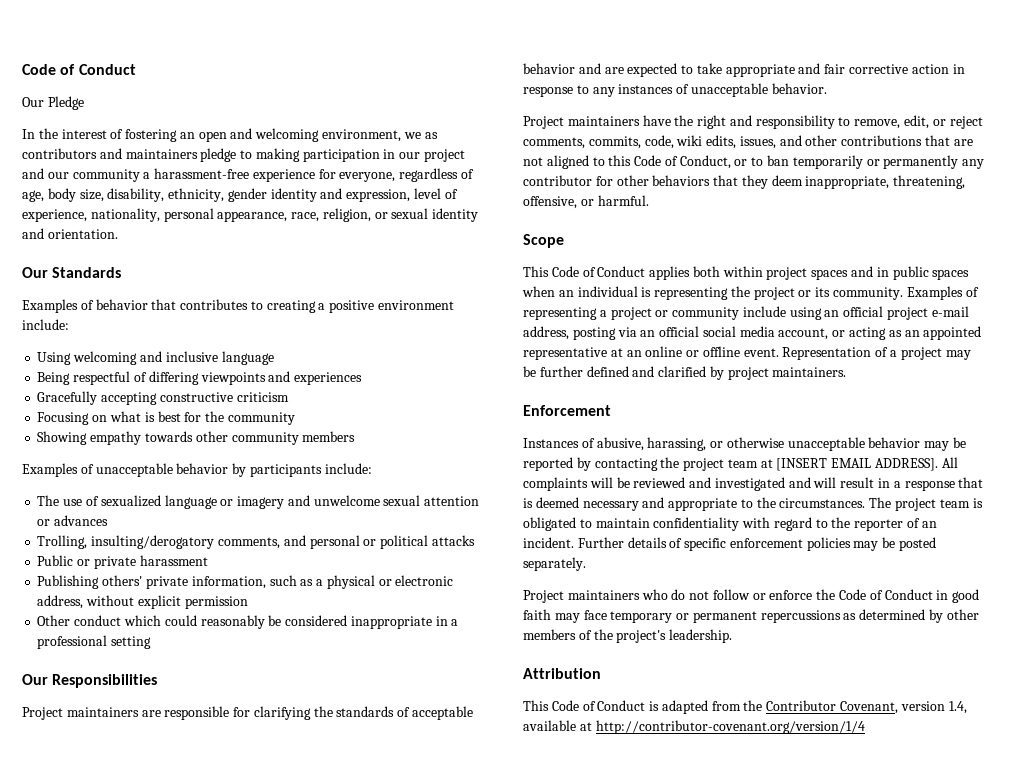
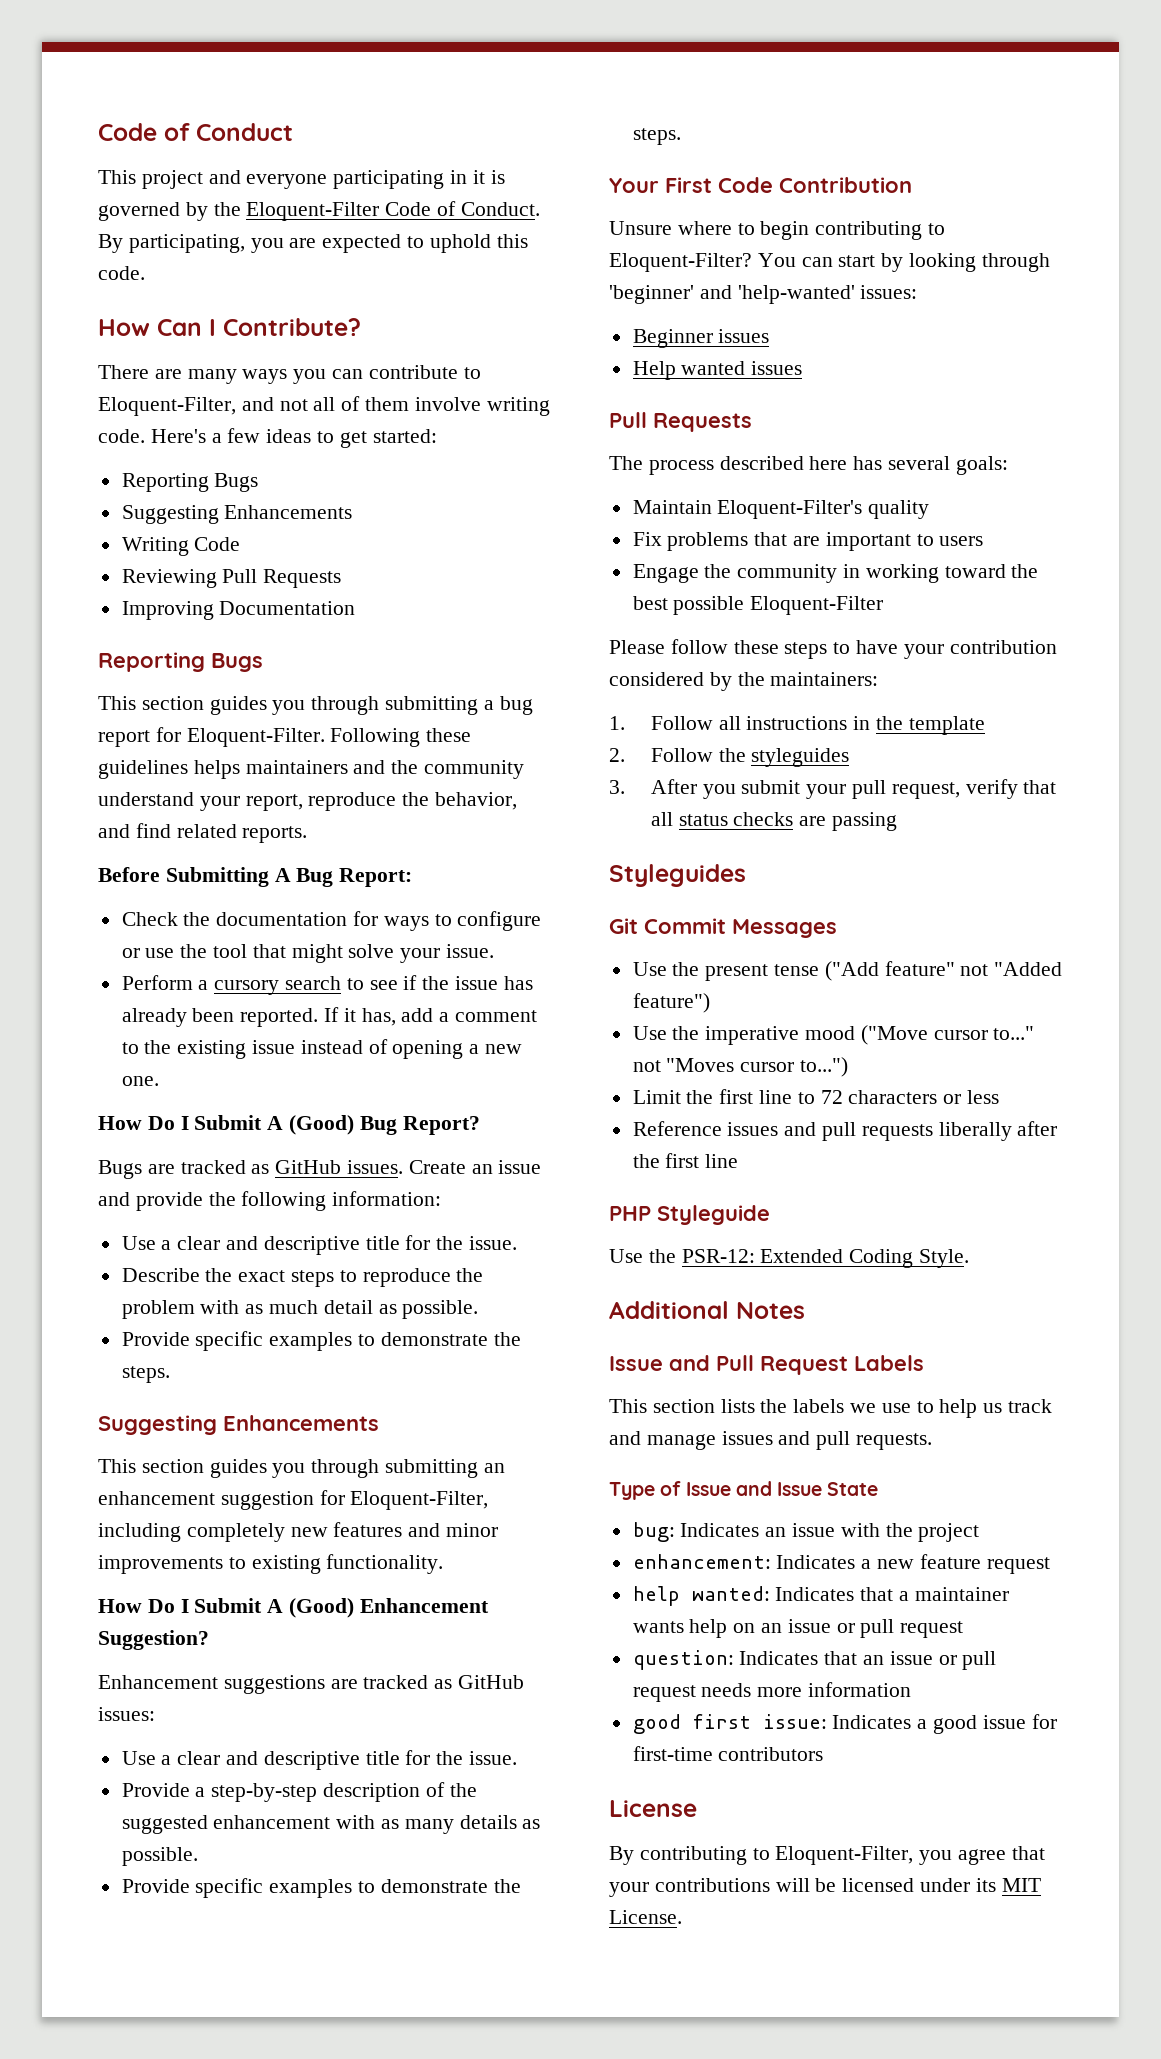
[22,96,84,110] [22,128,438,142] [22,148,466,162] [22,168,475,182] [22,188,458,202] [22,208,479,222] [22,228,118,239] [22,267,122,278] [22,299,455,313] [22,319,69,330] [37,351,274,365] [37,371,363,385] [37,391,289,405] [37,411,295,425] [37,431,356,445] [22,463,372,477] [37,495,480,509] [37,515,109,526] [37,535,475,549] [37,555,208,569] [37,575,454,589] [37,595,248,609] [37,615,459,629] [37,635,152,649] [22,674,158,688] [22,706,474,720] [523,63,965,77] [523,83,827,97] [523,115,983,129] [523,135,973,149] [523,155,985,169] [523,175,966,189] [523,195,649,209] [523,234,564,248] [523,266,970,280] [522,286,979,300] [523,306,969,320] [523,326,982,340] [523,346,971,360] [523,366,847,380] [523,405,611,416] [523,437,967,451] [523,457,958,471] [523,477,984,491] [523,497,983,511] [523,517,937,531] [523,537,937,551] [523,557,586,571] [523,589,980,603] [523,609,979,623] [523,629,733,643] [523,668,601,679] [523,700,967,714] [523,720,865,734] Our Pledge // In the interest of fostering an open and welcoming environment, we as contributors and maintainers pledge to making participation in our project and our community a harassment-free experience for everyone, regardless of age, body size, disability, ethnicity, gender identity and expression, level of experience, nationality, personal appearance, race, religion, or sexual identity and orientation. // Our Standards // Examples of behavior that contributes to creating a positive environment include: // Using welcoming and inclusive language // Being respectful of differing viewpoints and experiences // Gracefully accepting constructive criticism // Focusing on what is best for the community // Showing empathy towards other community members // Examples of unacceptable behavior by participants include: // The use of sexualized language or imagery and unwelcome sexual attention or advances // Trolling, insulting/derogatory comments, and personal or political attacks // Public or private harassment // Publishing others' private information, such as a physical or electronic address, without explicit permission // Other conduct which could reasonably be considered inappropriate in a professional setting // Our Responsibilities // Project maintainers are responsible for clarifying the standards of acceptable behavior and are expected to take appropriate and fair corrective action in response to any instances of unacceptable behavior. // Project maintainers have the right and responsibility to remove, edit, or reject comments, commits, code, wiki edits, issues, and other contributions that are not aligned to this Code of Conduct, or to ban temporarily or permanently any contributor for other behaviors that they deem inappropriate, threatening, offensive, or harmful. // Scope // This Code of Conduct applies both within project spaces and in public spaces when an individual is representing the project or its community. Examples of representing a project or community include using an official project e-mail address, posting via an official social media account, or acting as an appointed representative at an online or offline event. Representation of a project may be further defined and clarified by project maintainers. // Enforcement // Instances of abusive, harassing, or otherwise unacceptable behavior may be reported by contacting the project team at [INSERT EMAIL ADDRESS]. All complaints will be reviewed and investigated and will result in a response that is deemed necessary and appropriate to the circumstances. The project team is obligated to maintain confidentiality with regard to the reporter of an incident. Further details of specific enforcement policies may be posted separately. // Project maintainers who do not follow or enforce the Code of Conduct in good faith may face temporary or permanent repercussions as determined by other members of the project's leadership. // Attribution // This Code of Conduct is adapted from the Contributor Covenant, version 1.4, available at http://contributor-covenant.org/version/1/4 -> [98,170,505,189] [98,201,540,221] [98,234,528,253] [98,266,145,280] [98,318,361,336] [98,365,481,384] [98,396,550,416] [98,428,437,448] [121,473,259,492] [121,505,353,524] [121,537,241,556] [121,569,342,588] [121,601,356,620] [98,652,263,672] [98,696,533,715] [98,727,472,747] [98,760,525,779] [98,792,518,811] [98,823,308,843] [98,867,413,887] [121,911,542,931] [121,944,495,963] [121,975,533,995] [121,1007,538,1027] [121,1039,523,1059] [121,1076,159,1086] [98,1115,480,1135] [98,1160,542,1179] [98,1191,442,1211] [121,1235,518,1255] [121,1268,484,1287] [121,1300,479,1319] [121,1331,521,1351] [121,1366,170,1383] [98,1415,379,1435] [98,1459,505,1478] [98,1490,489,1510] [98,1522,499,1542] [98,1554,444,1574] [98,1598,489,1618] [98,1630,209,1650] [98,1675,525,1694] [98,1707,155,1721] [121,1750,518,1770] [121,1782,477,1802] [121,1815,541,1834] [121,1847,198,1866] [121,1878,521,1898] [632,128,681,145] [609,177,912,193] [609,221,946,240] [609,253,1050,272] [609,285,918,304] [632,329,770,348] [632,361,803,380] [609,412,752,432] [609,456,1008,475] [632,500,930,519] [632,532,984,551] [632,564,1039,583] [632,596,884,615] [609,639,1057,659] [609,672,879,691] [609,716,985,735] [609,748,850,767] [609,779,1057,799] [650,812,898,831] [609,864,746,887] [609,918,837,938] [632,961,1063,981] [632,993,710,1013] [632,1025,1035,1045] [632,1057,849,1077] [632,1089,1000,1104] [632,1121,1058,1141] [632,1153,739,1168] [609,1205,770,1225] [609,1249,970,1268] [609,1301,805,1319] [609,1355,924,1375] [609,1399,1053,1418] [609,1431,933,1450] [609,1481,879,1500] [632,1522,980,1542] [632,1554,1050,1574] [632,1586,1009,1606] [632,1619,964,1638] [632,1650,997,1670] [632,1682,912,1702] [632,1714,1057,1734] [632,1746,824,1761] [609,1800,697,1817] [609,1846,1045,1865] [609,1878,1041,1897] [609,1910,682,1924] This project and everyone participating in it is governed by the Eloquent-Filter Code of Conduct. By participating, you are expected to uphold this code. // How Can I Contribute? // There are many ways you can contribute to Eloquent-Filter, and not all of them involve writing code. Here's a few ideas to get started: // Reporting Bugs // Suggesting Enhancements // Writing Code // Reviewing Pull Requests // Improving Documentation // Reporting Bugs // This section guides you through submitting a bug report for Eloquent-Filter. Following these guidelines helps maintainers and the community understand your report, reproduce the behavior, and find related reports. // Before Submitting A Bug Report: // Check the documentation for ways to configure or use the tool that might solve your issue. // Perform a cursory search to see if the issue has already been reported. If it has, add a comment to the existing issue instead of opening a new one. // How Do I Submit A (Good) Bug Report? // Bugs are tracked as GitHub issues. Create an issue and provide the following information: // Use a clear and descriptive title for the issue. // Describe the exact steps to reproduce the problem with as much detail as possible. // Provide specific examples to demonstrate the steps. // Suggesting Enhancements // This section guides you through submitting an enhancement suggestion for Eloquent-Filter, including completely new features and minor improvements to existing functionality. // How Do I Submit A (Good) Enhancement Suggestion? // Enhancement suggestions are tracked as GitHub issues: // Use a clear and descriptive title for the issue. // Provide a step-by-step description of the suggested enhancement with as many details as possible. // Provide specific examples to demonstrate the steps. // Your First Code Contribution // Unsure where to begin contributing to Eloquent-Filter? You can start by looking through 'beginner' and 'help-wanted' issues: // Beginner issues // Help wanted issues // Pull Requests // The process described here has several goals: // Maintain Eloquent-Filter's quality // Fix problems that are important to users // Engage the community in working toward the best possible Eloquent-Filter // Please follow these steps to have your contribution considered by the maintainers: // 1. Follow all instructions in the template // 2. Follow the styleguides // 3. After you submit your pull request, verify that all status checks are passing // Styleguides // Git Commit Messages // Use the present tense ("Add feature" not "Added feature") // Use the imperative mood ("Move cursor to..." not "Moves cursor to...") // Limit the first line to 72 characters or less // Reference issues and pull requests liberally after the first line // PHP Styleguide // Use the PSR-12: Extended Coding Style. // Additional Notes // Issue and Pull Request Labels // This section lists the labels we use to help us track and manage issues and pull requests. // Type of Issue and Issue State // bug: Indicates an issue with the project // enhancement: Indicates a new feature request // help wanted: Indicates that a maintainer wants help on an issue or pull request // question: Indicates that an issue or pull request needs more information // good first issue: Indicates a good issue for first-time contributors // License // By contributing to Eloquent-Filter, you agree that your contributions will be licensed under its MIT License.

